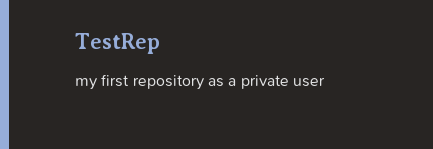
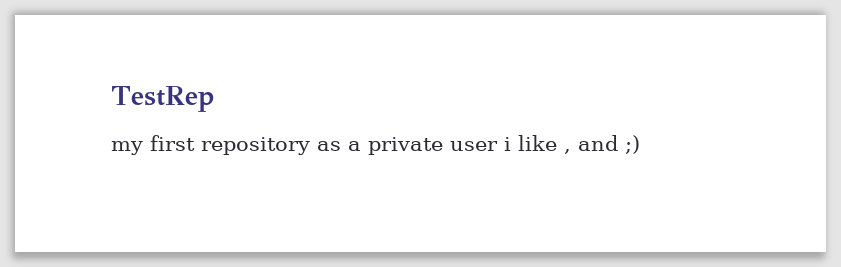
(325, 82) none -> [504,135,640,154] i like , and ;)

